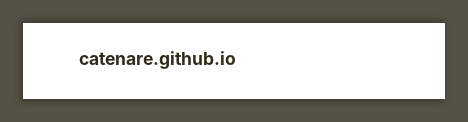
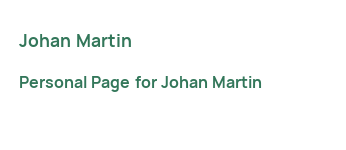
[79,51,236,69] catenare.github.io -> [19,34,132,47] [19,76,263,92] Johan Martin // Personal Page for Johan Martin

